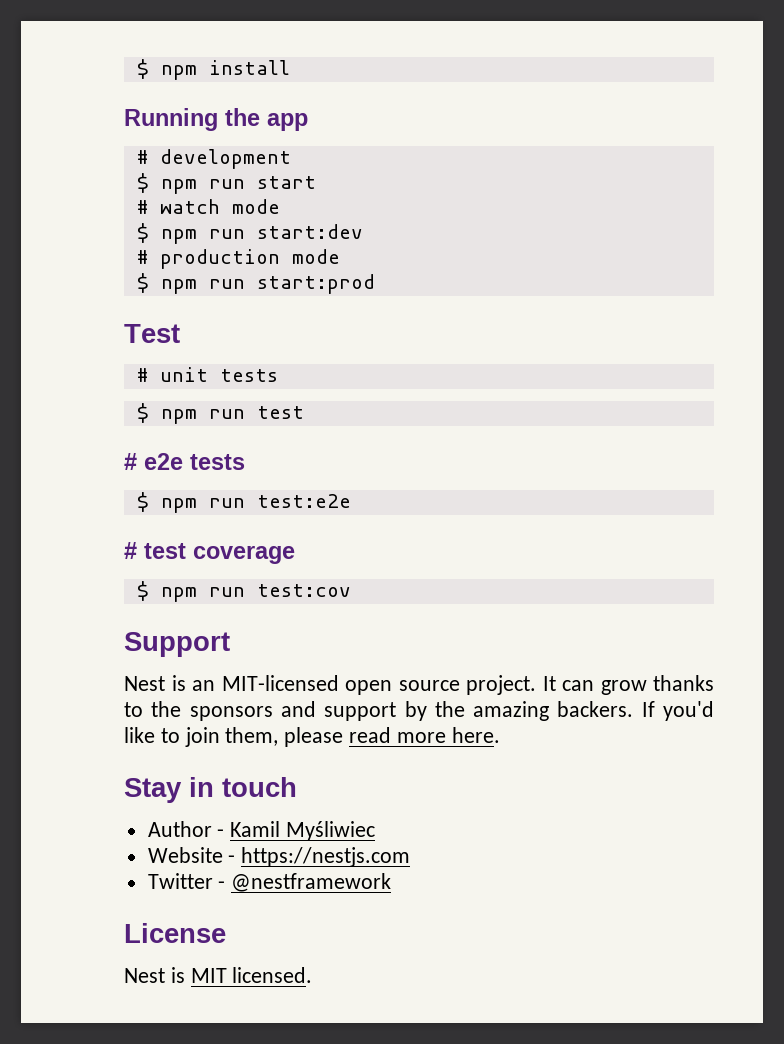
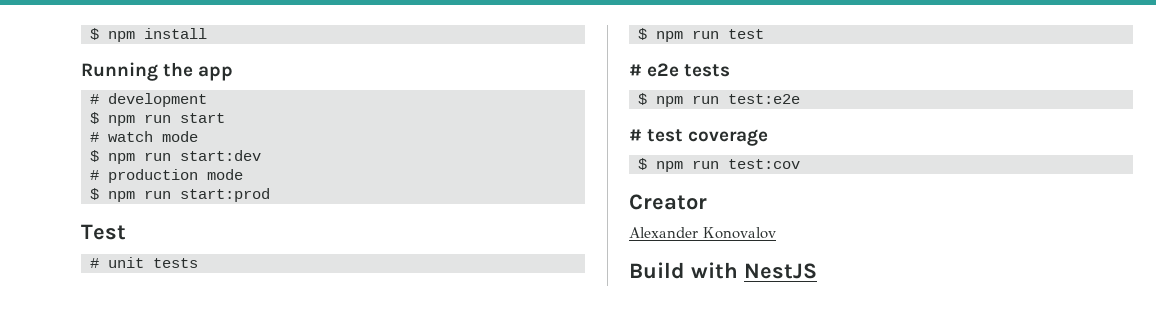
[124,632,230,657] [124,675,714,695] [124,701,714,721] [124,727,500,747] [124,777,297,803] [147,821,376,841] [147,847,411,867] [147,873,392,892] [124,923,226,943] [124,967,313,983] Support // Nest is an MIT-licensed open source project. It can grow thanks to the sponsors and support by the amazing backers. If you'd like to join them, please read more here. // Stay in touch // Author - Kamil Myśliwiec // Website - https://nestjs.com // Twitter - @nestframework // License // Nest is MIT licensed. -> [629,194,707,210] [629,227,776,239] [629,262,817,279] Creator // Alexander Konovalov // Build with NestJS

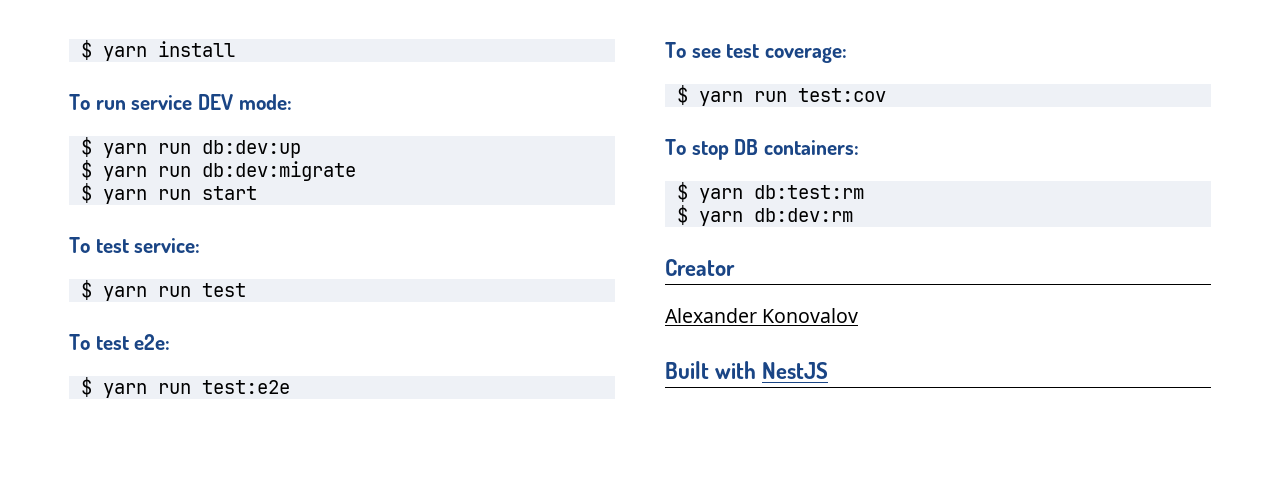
[90,28,135,42] $ npm -> [80,40,147,61] $ yarn
[81,62,234,81] [90,93,207,107] [90,112,225,126] [90,131,198,142] [90,150,261,164] [90,169,243,183] [90,188,270,202] [81,224,126,240] [90,257,198,268] [638,28,683,42] Running the app // # development // $ npm run start // # watch mode // $ npm run start:dev // # production mode // $ npm run start:prod // Test // # unit tests // $ npm -> [69,94,292,110] [80,137,301,158] [80,160,356,181] [80,183,257,204] [69,237,201,253] [80,280,147,301] To run service DEV mode: // $ yarn run db:dev:up // $ yarn run db:dev:migrate // $ yarn run start // To test service: // $ yarn
[629,63,731,77] [638,93,683,107] # e2e tests // $ npm -> [69,334,171,350] [80,377,147,398] To test e2e: // $ yarn
[629,129,769,146] [638,158,683,172] # test coverage // $ npm -> [665,42,847,63] [676,85,743,106] To see test coverage: // $ yarn
(800, 164) none -> [665,139,859,160] [676,182,864,203] [676,205,853,226] // To stop DB containers: // $ yarn db:test:rm // $ yarn db:dev:rm
[629,262,685,279] Build -> [665,361,709,379] Built

